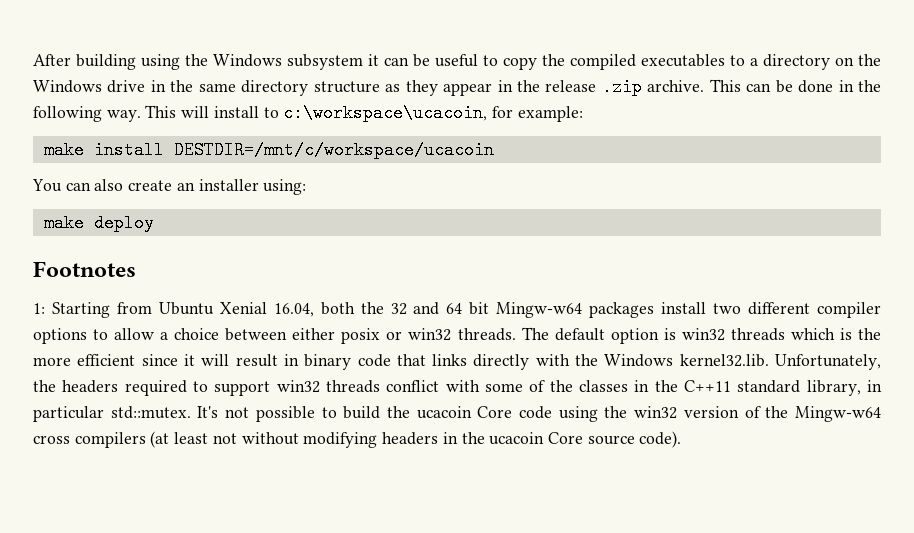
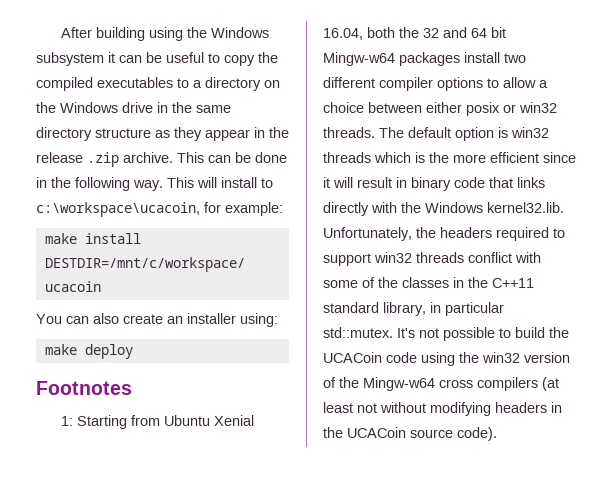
[416,406,513,419] ucacoin Core -> [323,352,382,363] UCACoin
[489,432,583,445] ucacoin Core -> [347,427,406,438] UCACoin

